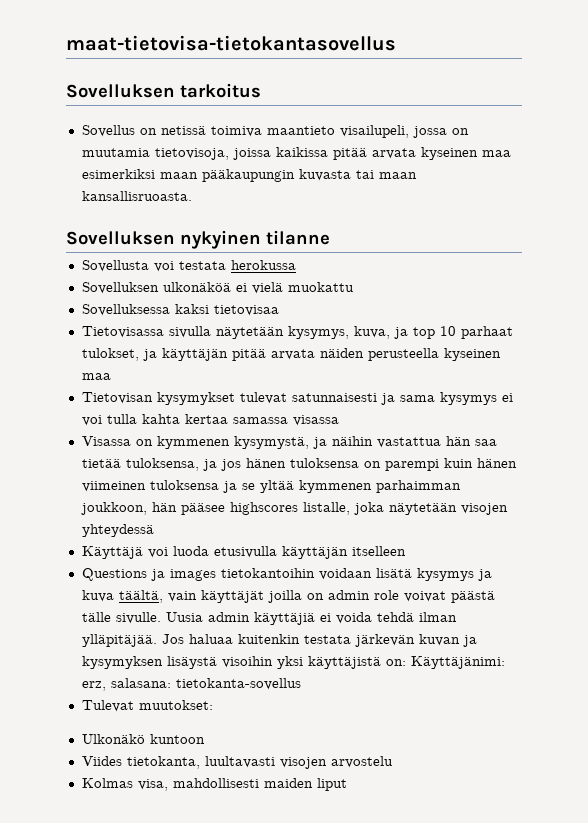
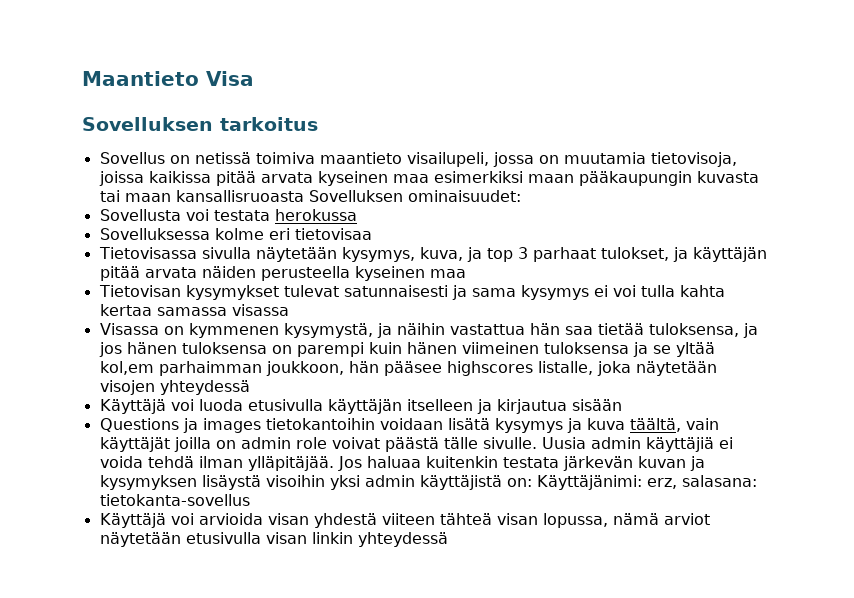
[66,35,396,51] maat-tietovisa-tietokantasovellus -> [82,71,254,86] Maantieto Visa
[81,191,192,201] [66,230,330,249] kansallisruoasta. // Sovelluksen nykyinen tilanne -> [175,190,521,202] kansallisruoasta Sovelluksen ominaisuudet:
[81,282,354,294] // Sovelluksen ulkonäköä ei vielä muokattu -> (357, 215) none
[174,304,209,314] kaksi -> [214,228,290,240] kolme eri
[439,326,456,336] 10 -> [517,247,528,259] 3
[298,480,372,493] kymmenen -> [99,361,154,375] kol,em
(406, 551) none -> [476,399,622,414] ja kirjautua sisään
(303, 662) none -> [364,475,415,487] admin
[81,700,213,712] [81,734,205,744] [81,756,393,769] [81,778,347,791] Tulevat muutokset: // Ulkonäkö kuntoon // Viides tietokanta, luultavasti visojen arvostelu // Kolmas visa, mahdollisesti maiden liput -> [99,513,710,528] [99,532,448,547] Käyttäjä voi arvioida visan yhdestä viiteen tähteä visan lopussa, nämä arviot näytetään etusivulla visan linkin yhteydessä

